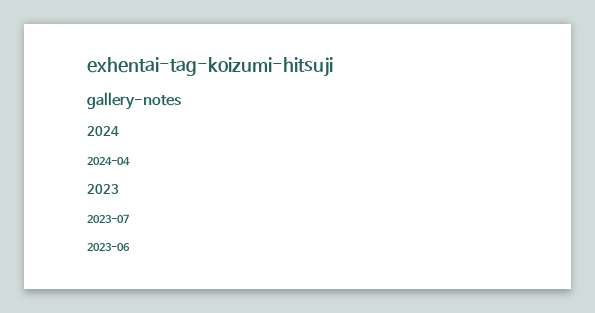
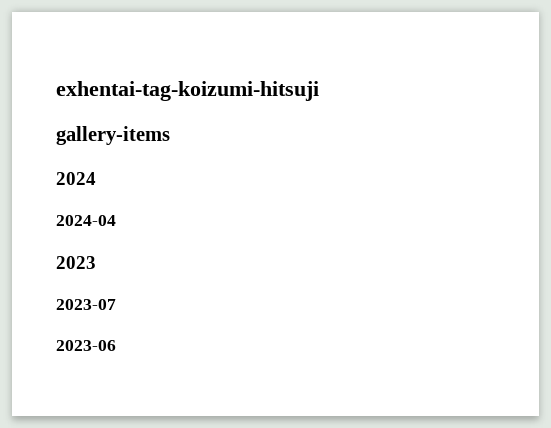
[87,92,181,110] gallery-notes -> [56,126,170,145] gallery-items

